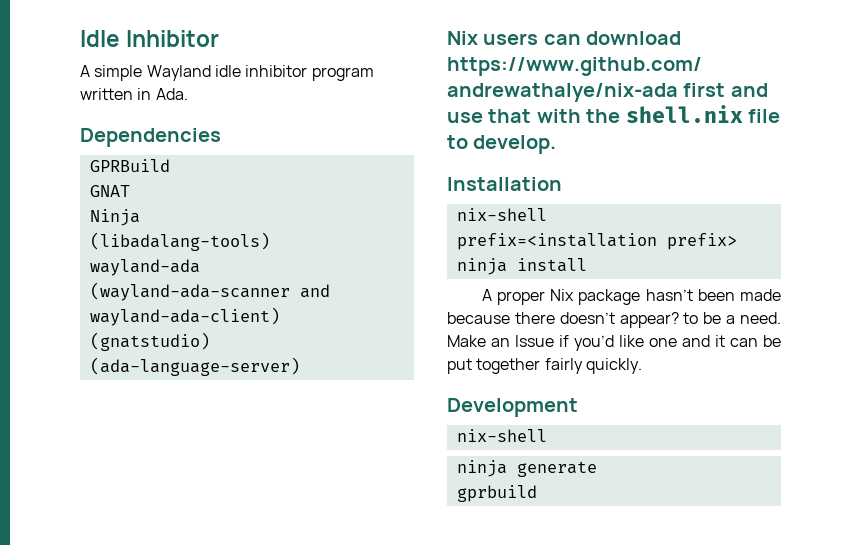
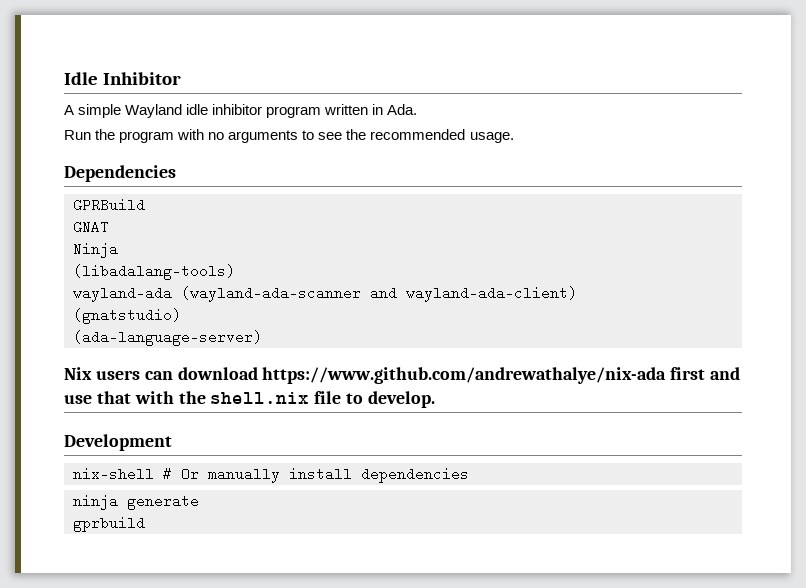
(188, 94) none -> [64,129,514,143] // Run the program with no arguments to see the recommended usage.
[447,177,562,191] [456,208,547,221] [456,233,737,250] [456,258,587,275] [481,289,781,305] [447,312,781,328] [447,335,781,351] [447,358,642,374] [447,398,578,417] [456,429,547,442] Installation // nix-shell // prefix=<installation prefix> ninja install // A proper Nix package hasn’t been made because there doesn’t appear? to be a need. Make an Issue if you’d like one and it can be put together fairly quickly. // Development // nix-shell -> [64,434,172,451] [73,467,469,483] Development // nix-shell # Or manually install dependencies

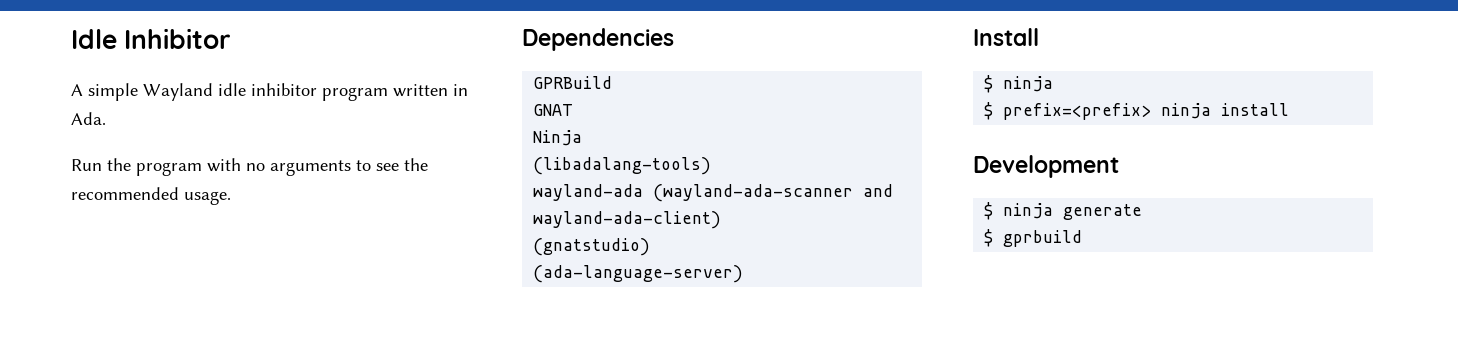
[64,367,741,384] [64,391,436,408] [64,434,172,451] [73,467,469,483] Nix users can download https://www.github.com/andrewathalye/nix-ada first and use that with the shell.nix file to develop. // Development // nix-shell # Or manually install dependencies // -> [973,28,1039,46] [984,75,1054,93] [984,102,1290,120] [973,155,1119,178] [984,202,994,220] Install // $ ninja // $ prefix=<prefix> ninja install // Development // $
(199, 502) none -> [984,229,994,247] $

